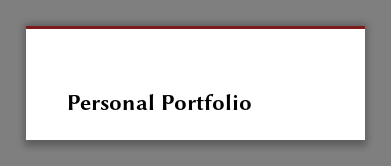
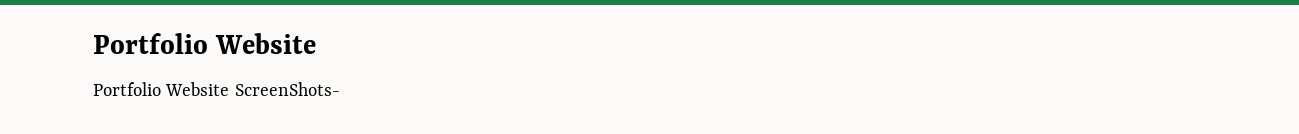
[67,94,253,110] Personal Portfolio -> [93,33,317,54] [93,82,340,96] Portfolio Website // Portfolio Website ScreenShots-

